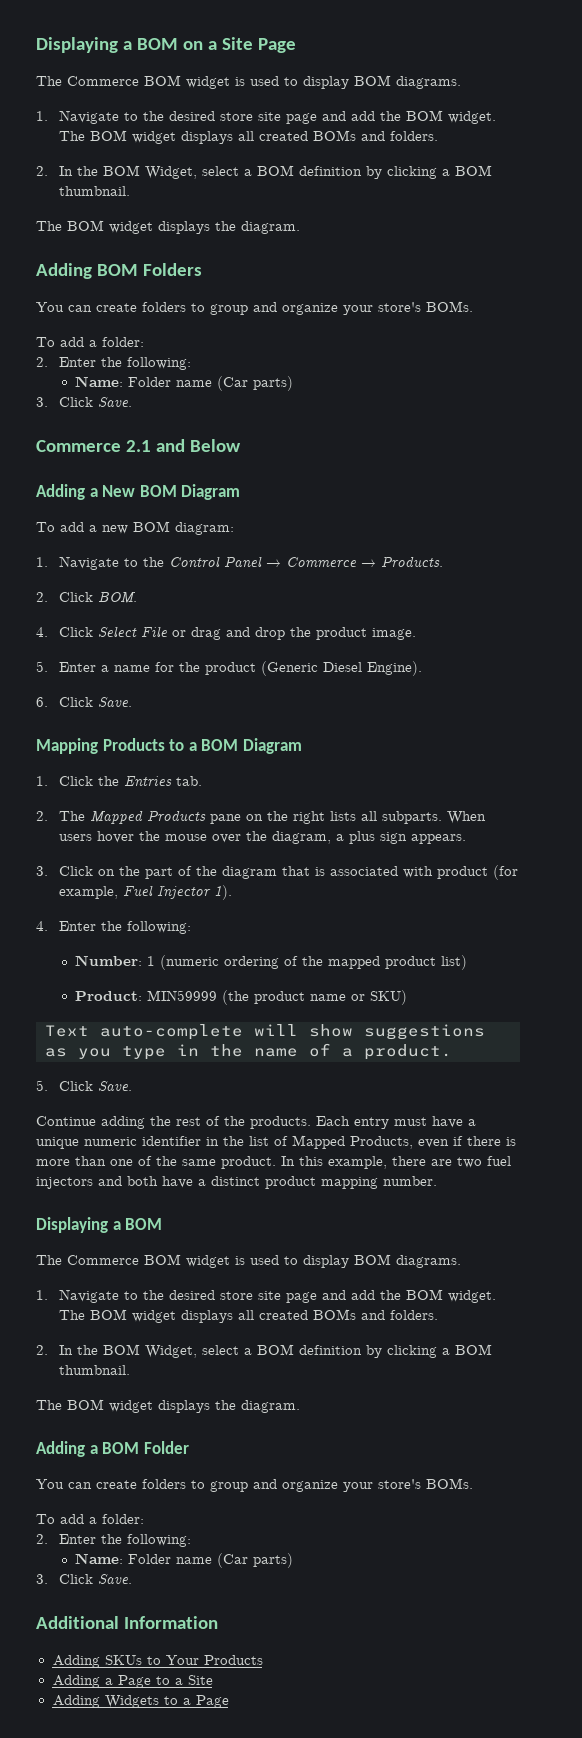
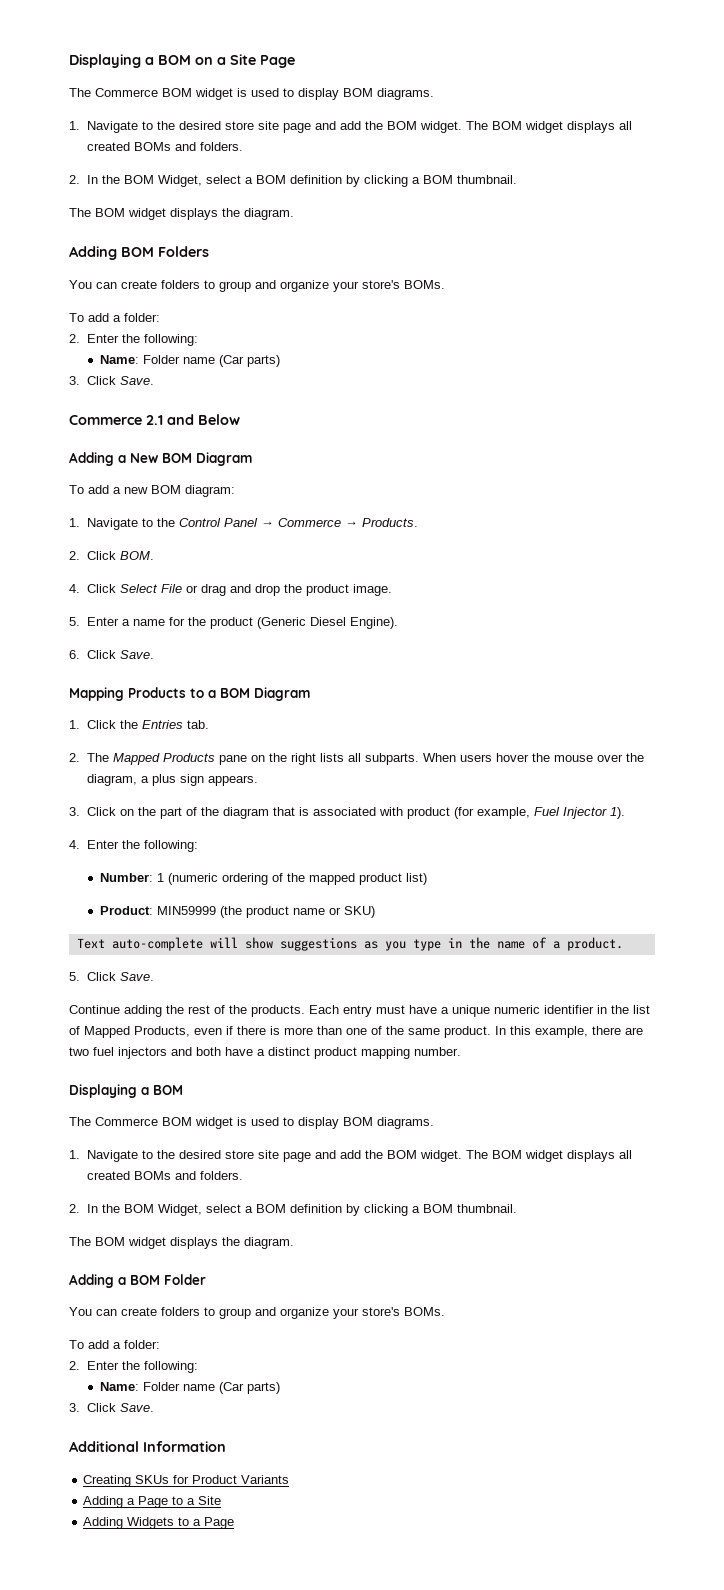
[52,1655,263,1668] Adding SKUs to Your Products -> [83,1475,290,1487] Creating SKUs for Product Variants

